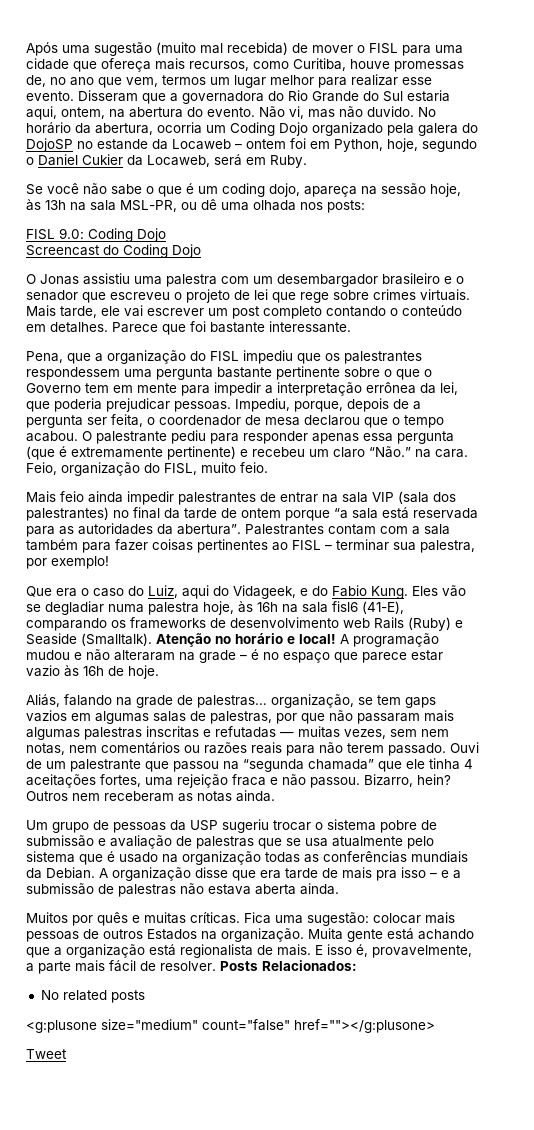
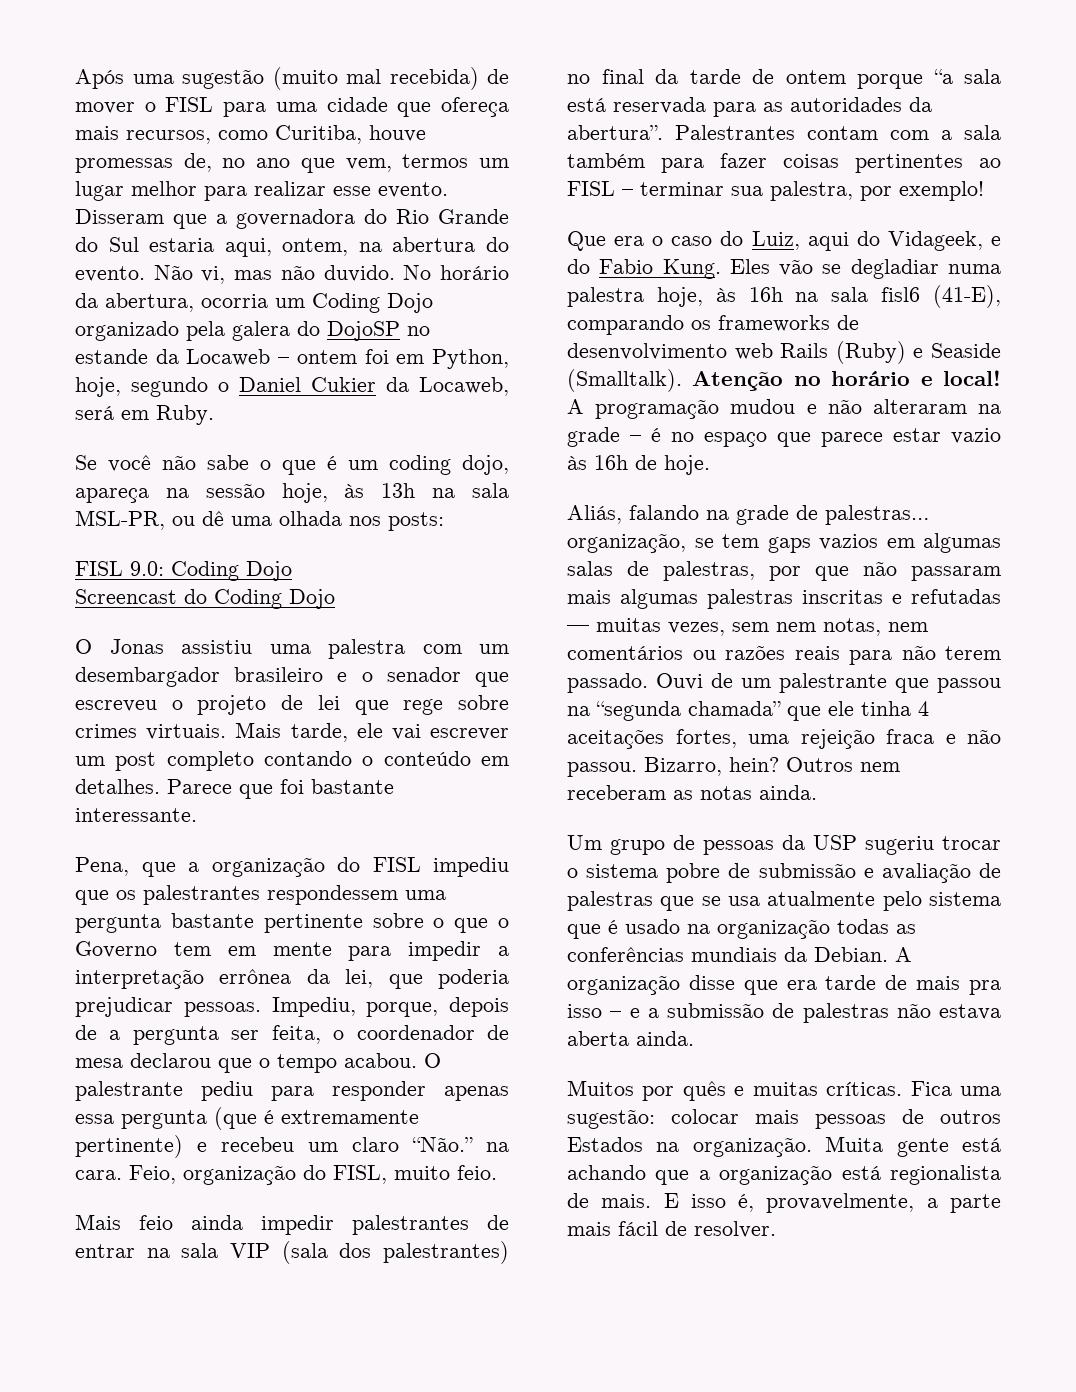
[220,960,357,971] [40,990,145,1003] [26,1019,435,1033] [26,1049,67,1059] Posts Relacionados: // No related posts // <g:plusone size="medium" count="false" href=""></g:plusone> // Tweet -> (776, 1229) none

